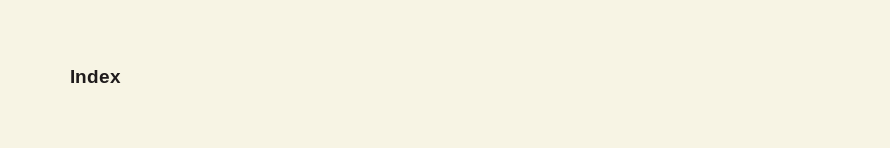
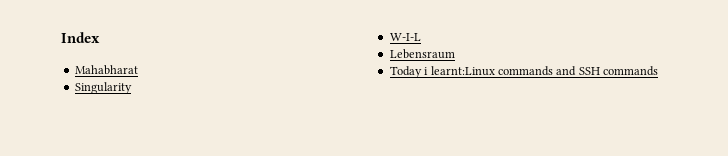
(121, 76) none -> [74,65,138,75] [74,82,132,94] [389,33,421,41] [389,49,455,59] [389,66,658,78] // Mahabharat // Singularity // W-I-L // Lebensraum // Today i learnt:Linux commands and SSH commands

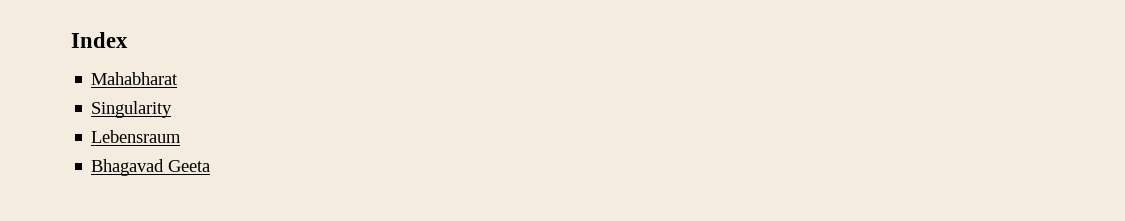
[389,33,421,41] // W-I-L -> (173, 109) none
[389,66,658,78] Today i learnt:Linux commands and SSH commands -> [91,159,211,176] Bhagavad Geeta

